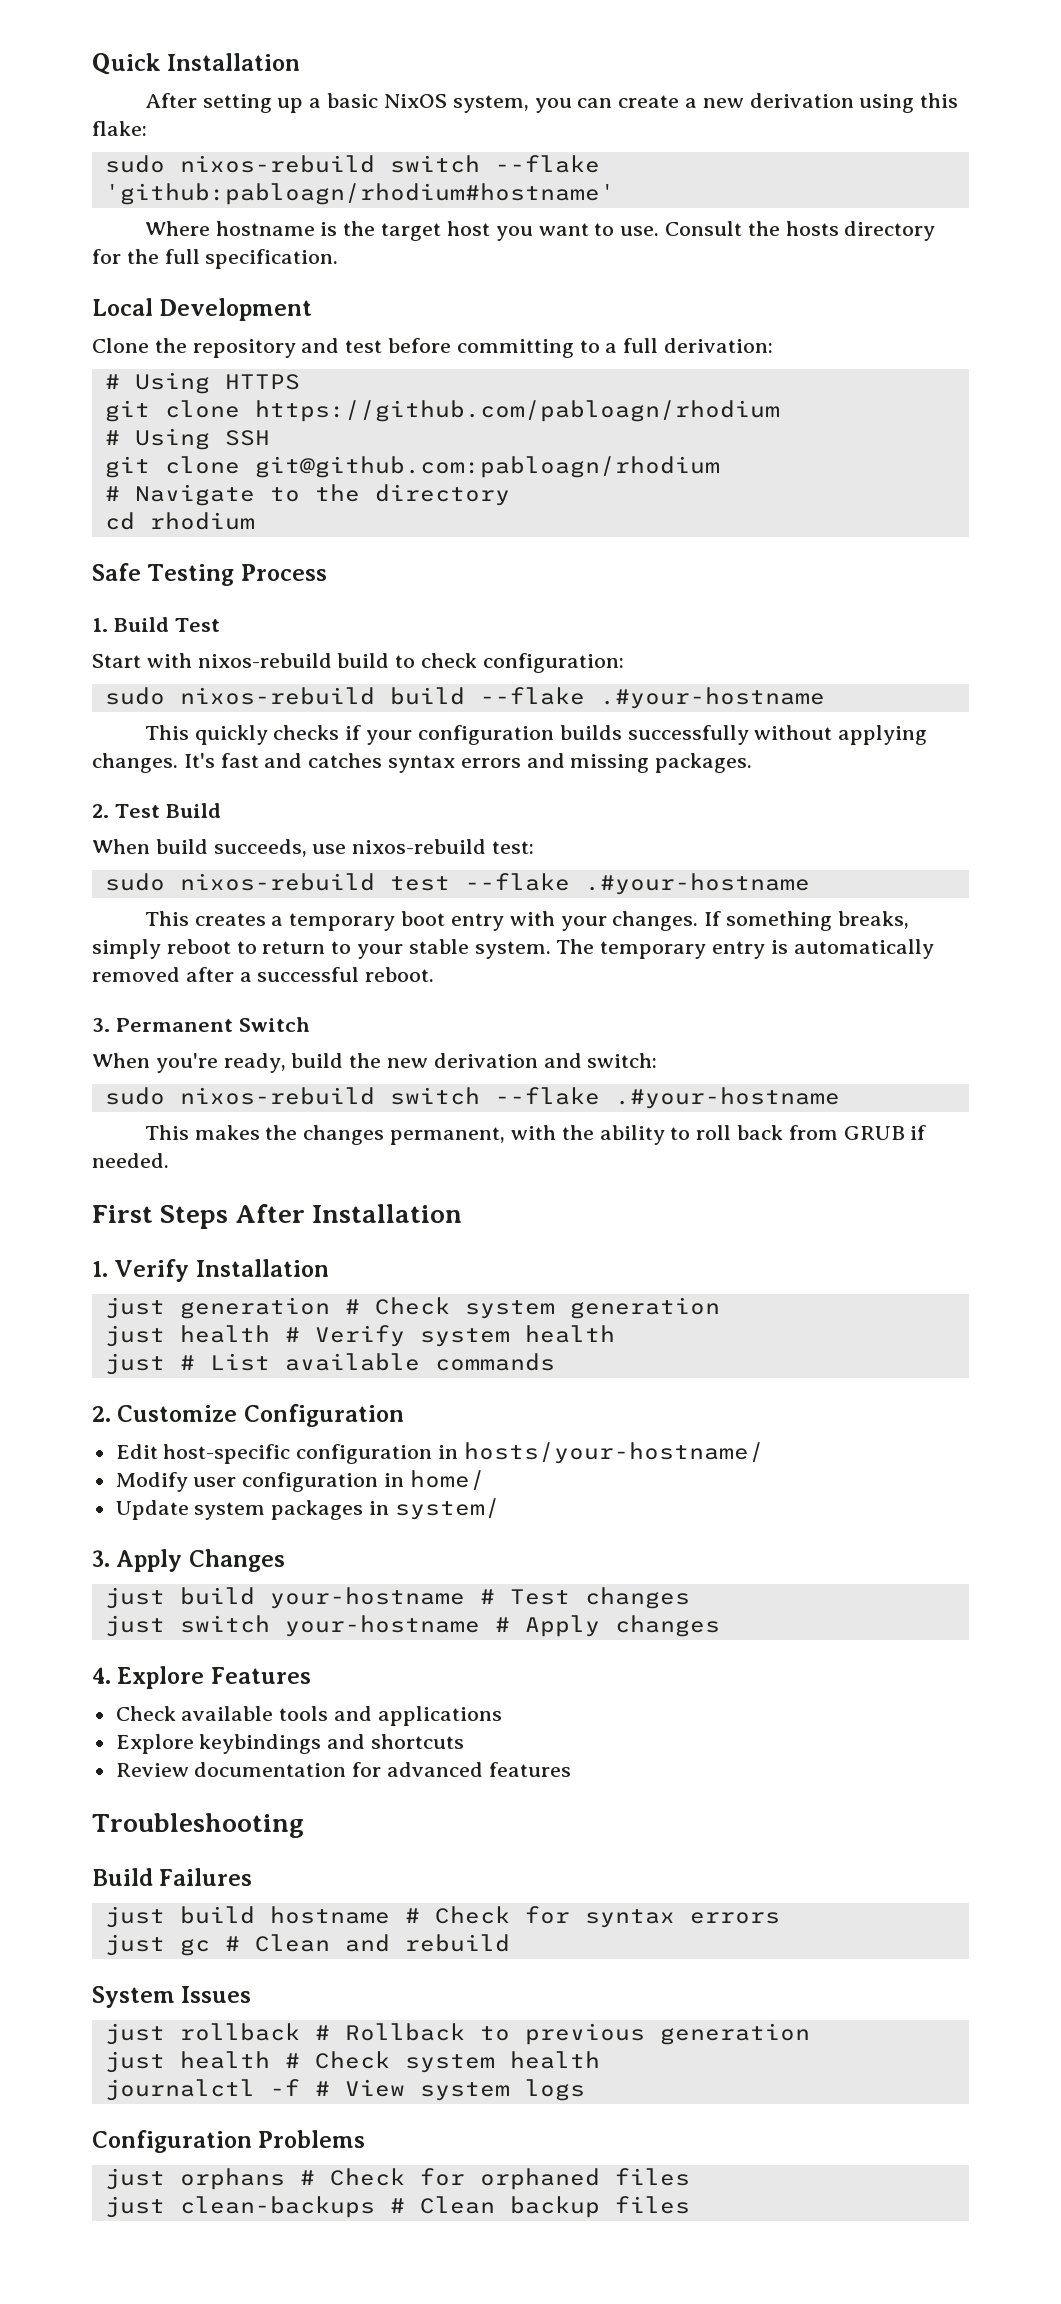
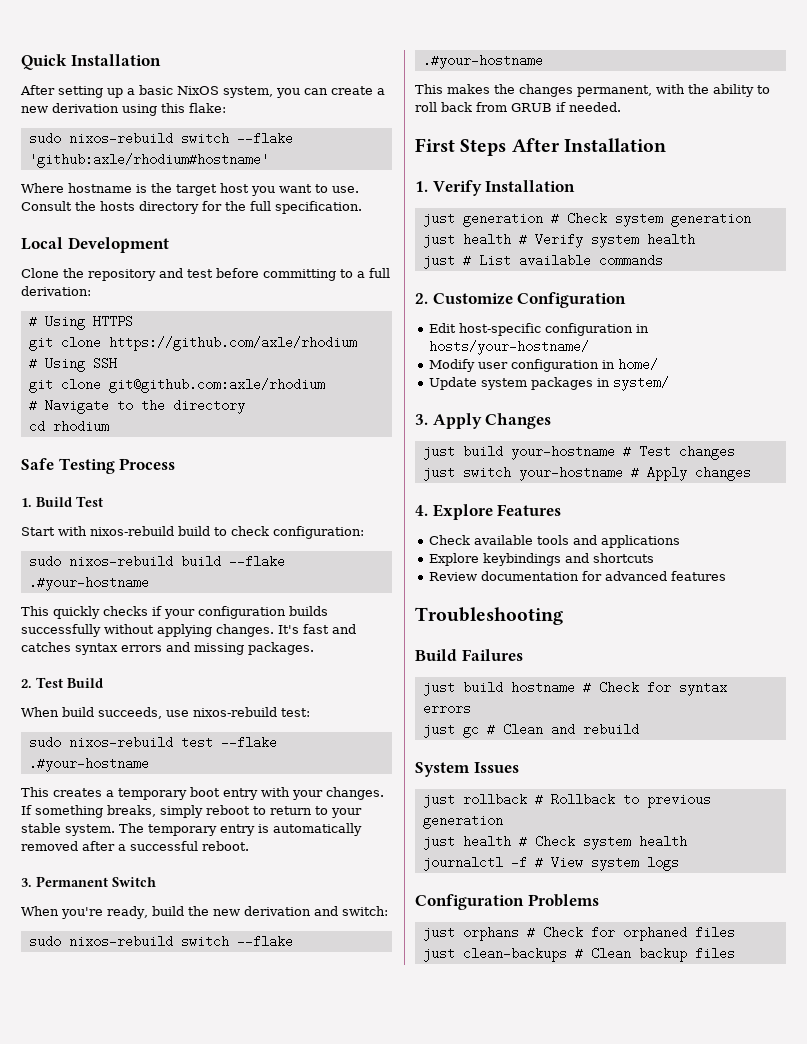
[104,183,615,205] 'github:pabloagn/rhodium#hostname' -> [28,153,269,168] 'github:axle/rhodium#hostname'
[254,400,780,422] https://github.com/pabloagn/rhodium -> [108,336,357,351] https://github.com/axle/rhodium
[254,456,720,478] git@github.com:pabloagn/rhodium -> [108,378,325,393] git@github.com:axle/rhodium

